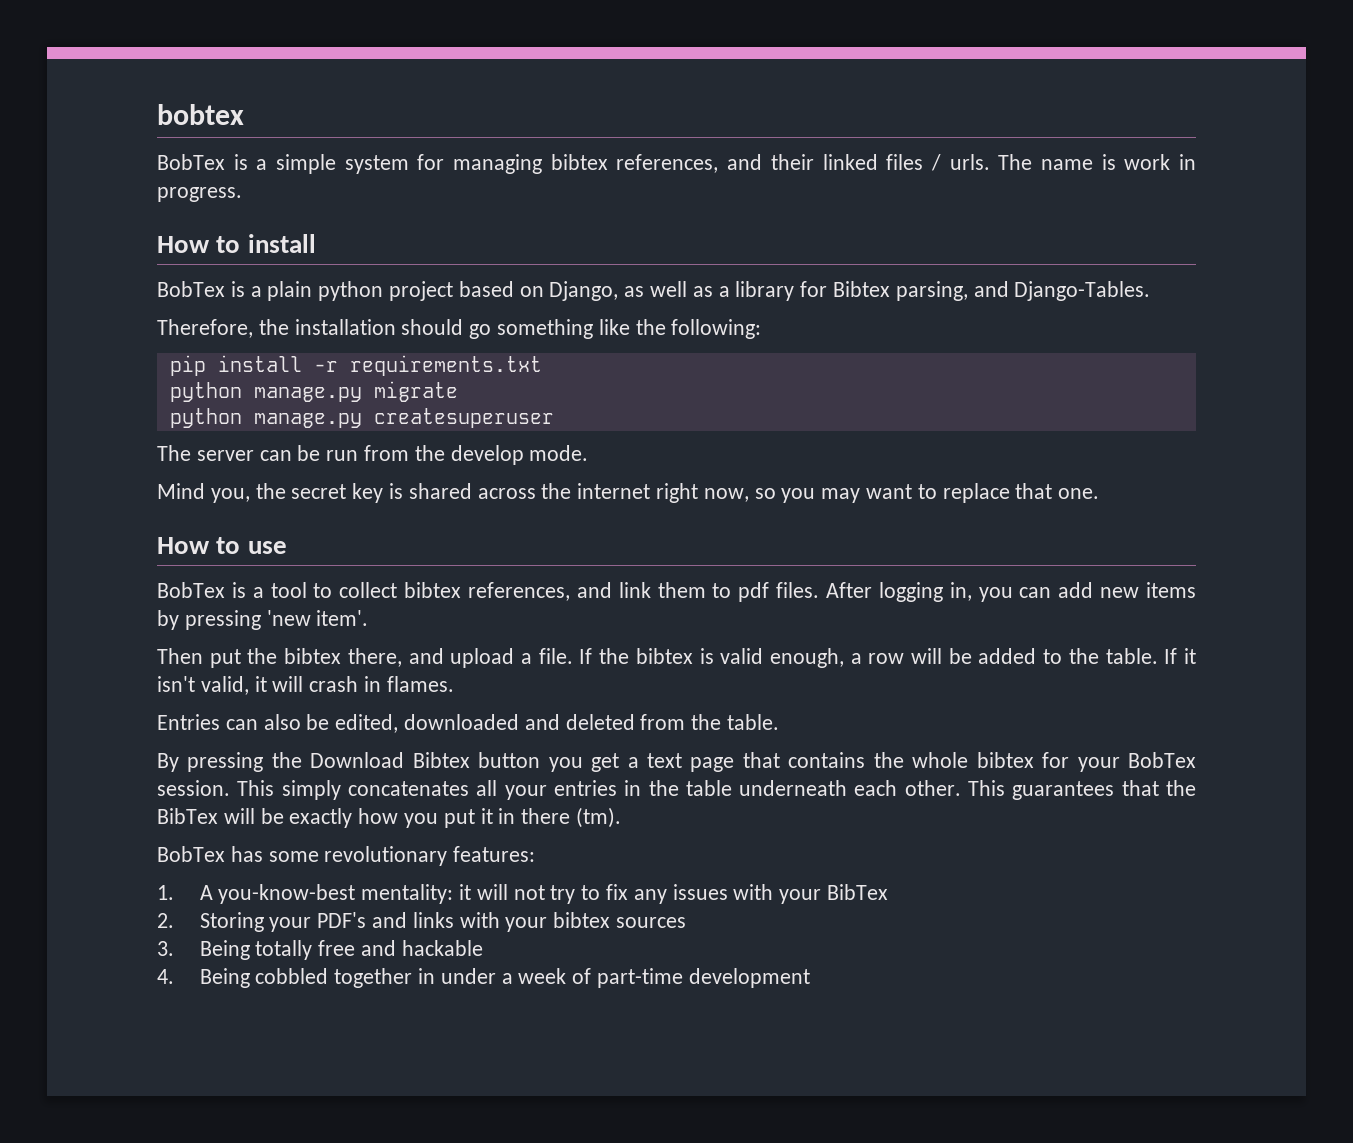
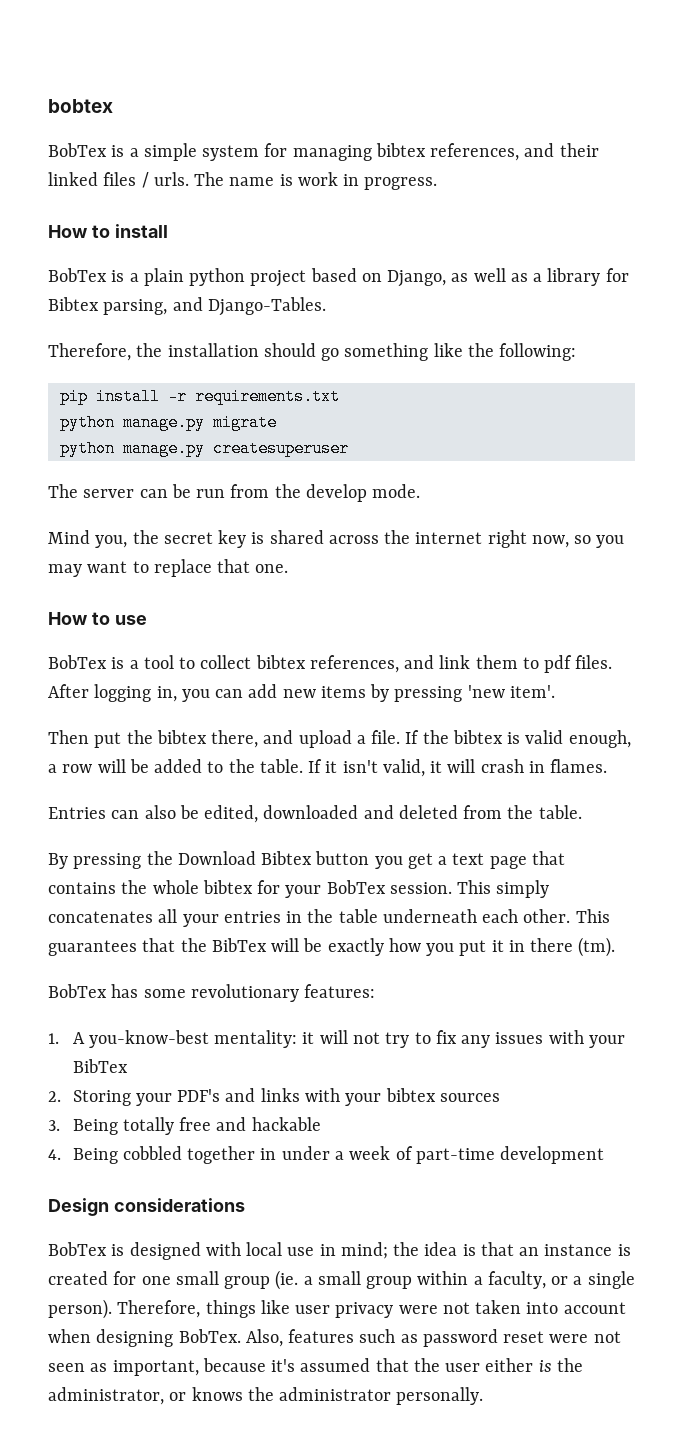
(810, 978) none -> [48,1198,245,1216] [48,1242,631,1260] [48,1270,635,1290] [48,1299,626,1319] [48,1329,621,1347] [48,1358,583,1376] [48,1387,484,1405] // Design considerations // BobTex is designed with local use in mind; the idea is that an instance is created for one small group (ie. a small group within a faculty, or a single person). Therefore, things like user privacy were not taken into account when designing BobTex. Also, features such as password reset were not seen as important, because it's assumed that the user either is the administrator, or knows the administrator personally.

